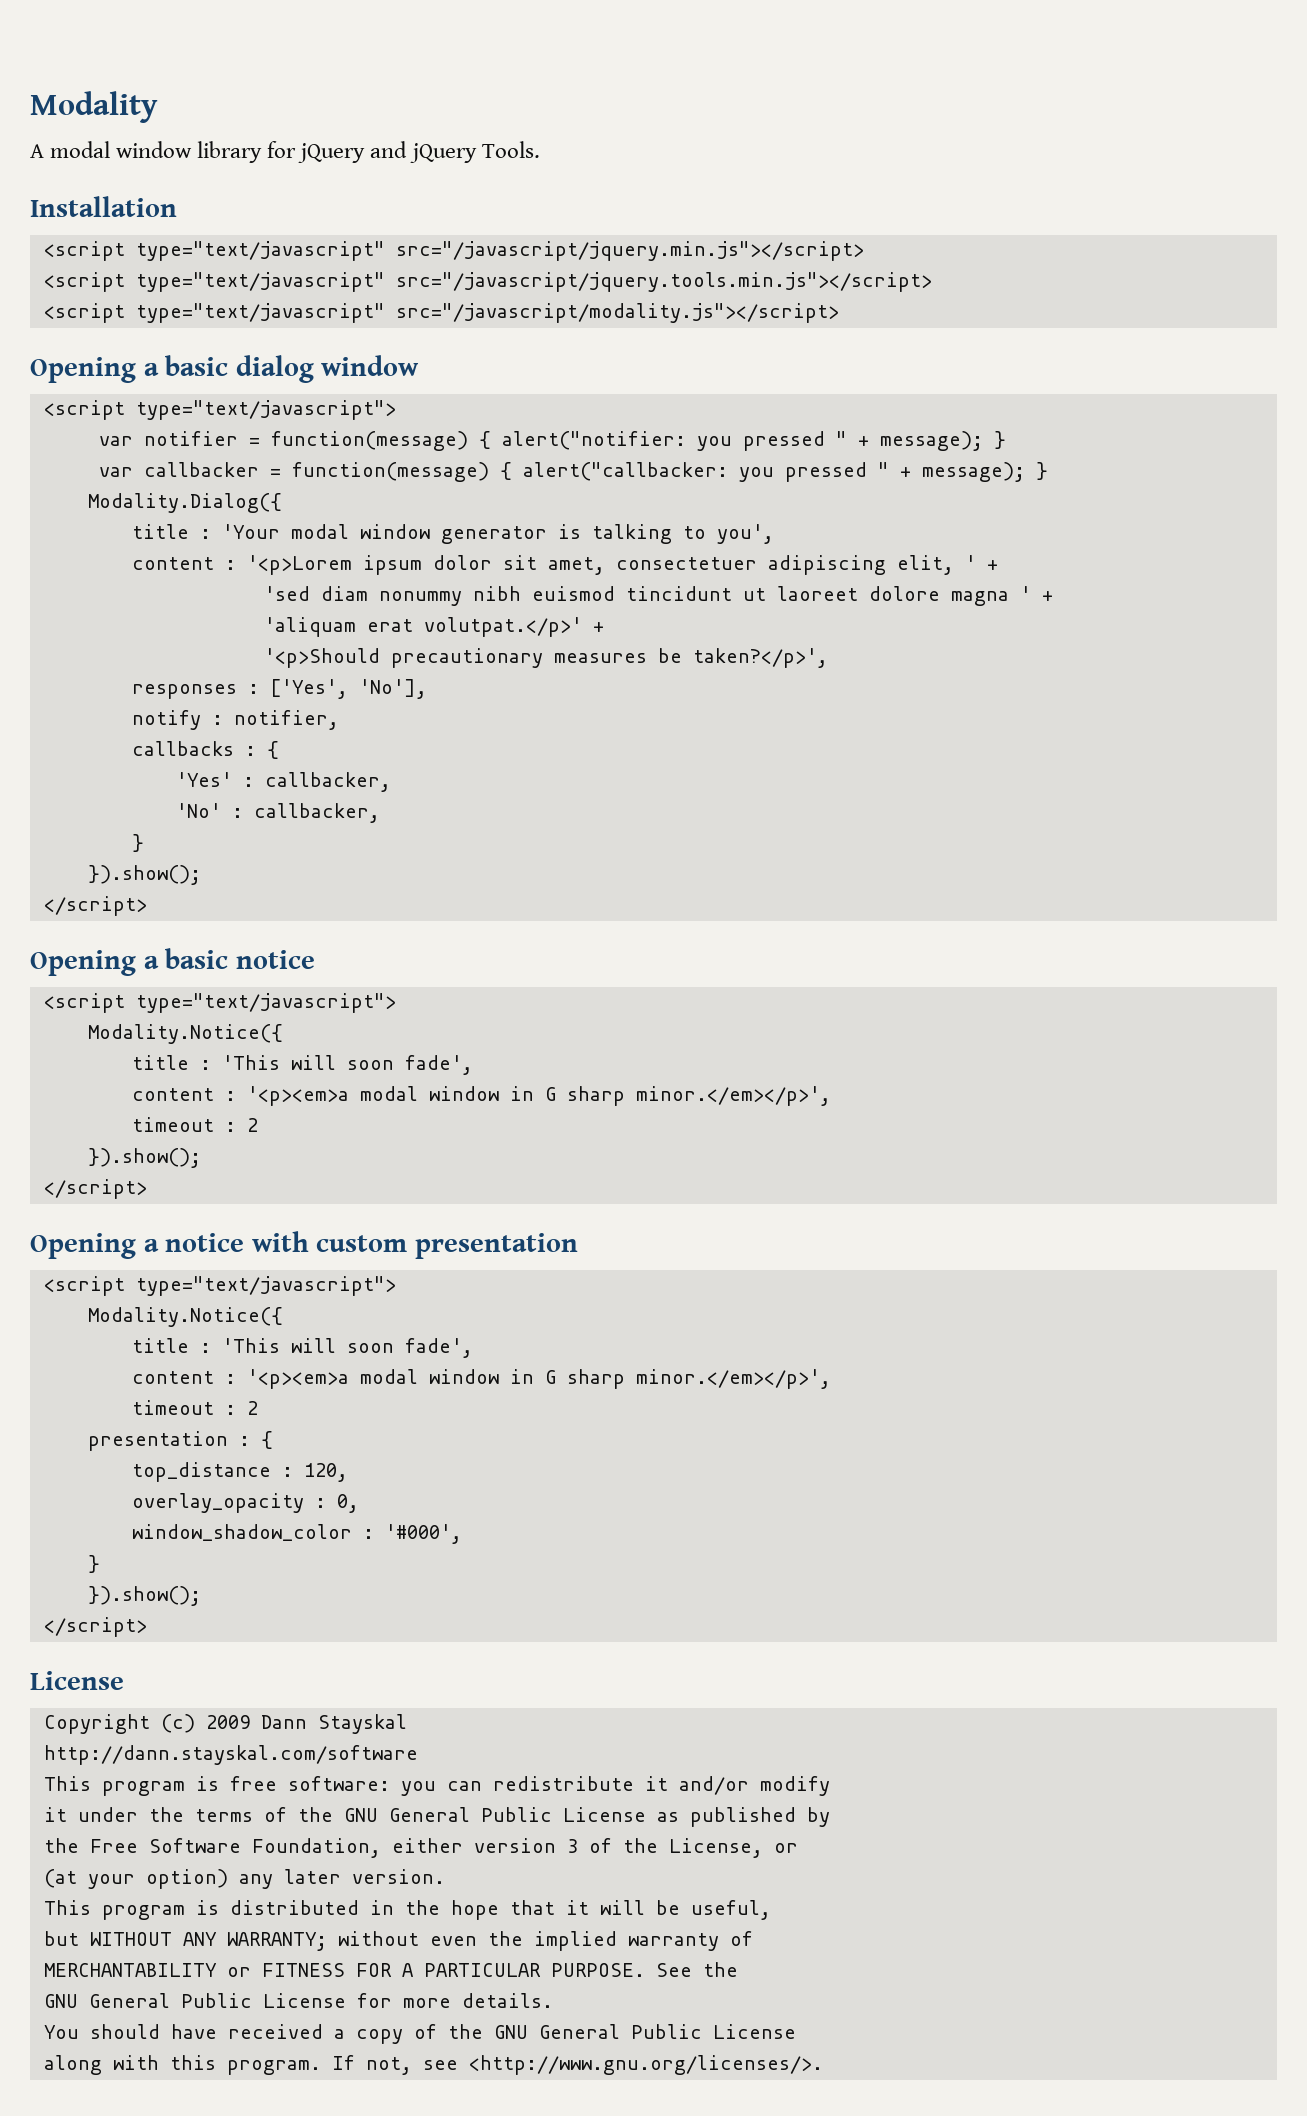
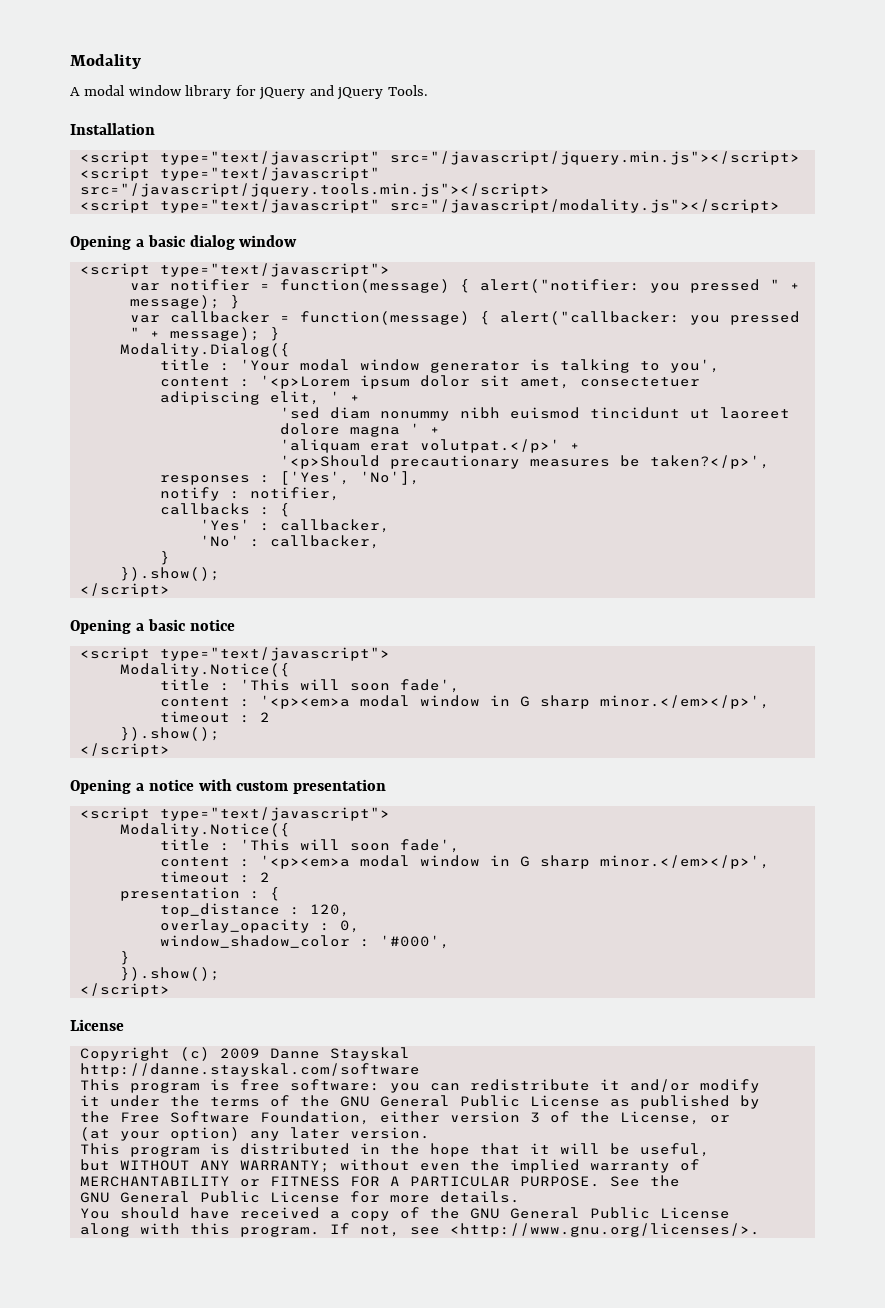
[260,1715,307,1729] Dann -> [269,1048,320,1059] Danne
[43,1745,418,1765] http://dann.stayskal.com/software -> [79,1063,420,1077] http://danne.stayskal.com/software

